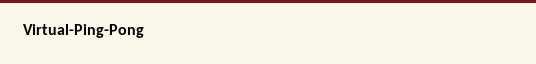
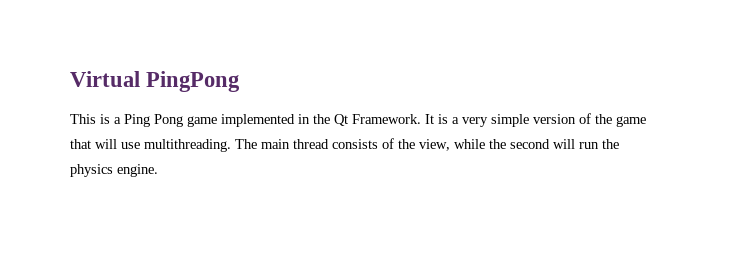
[23,24,144,38] Virtual-Ping-Pong -> [70,71,241,92] [70,113,646,127] [70,138,619,152] [70,164,158,177] Virtual PingPong // This is a Ping Pong game implemented in the Qt Framework. It is a very simple version of the game that will use multithreading. The main thread consists of the view, while the second will run the physics engine.

